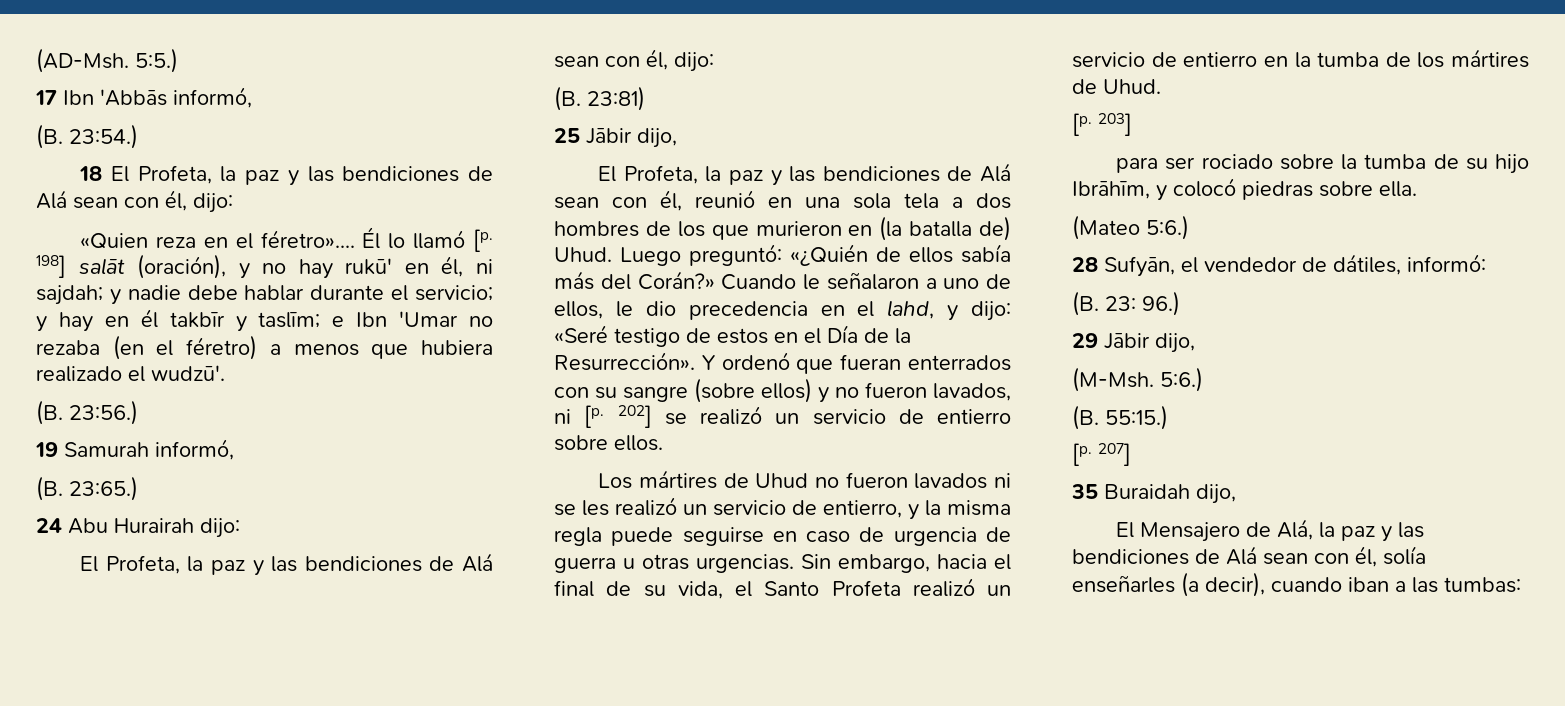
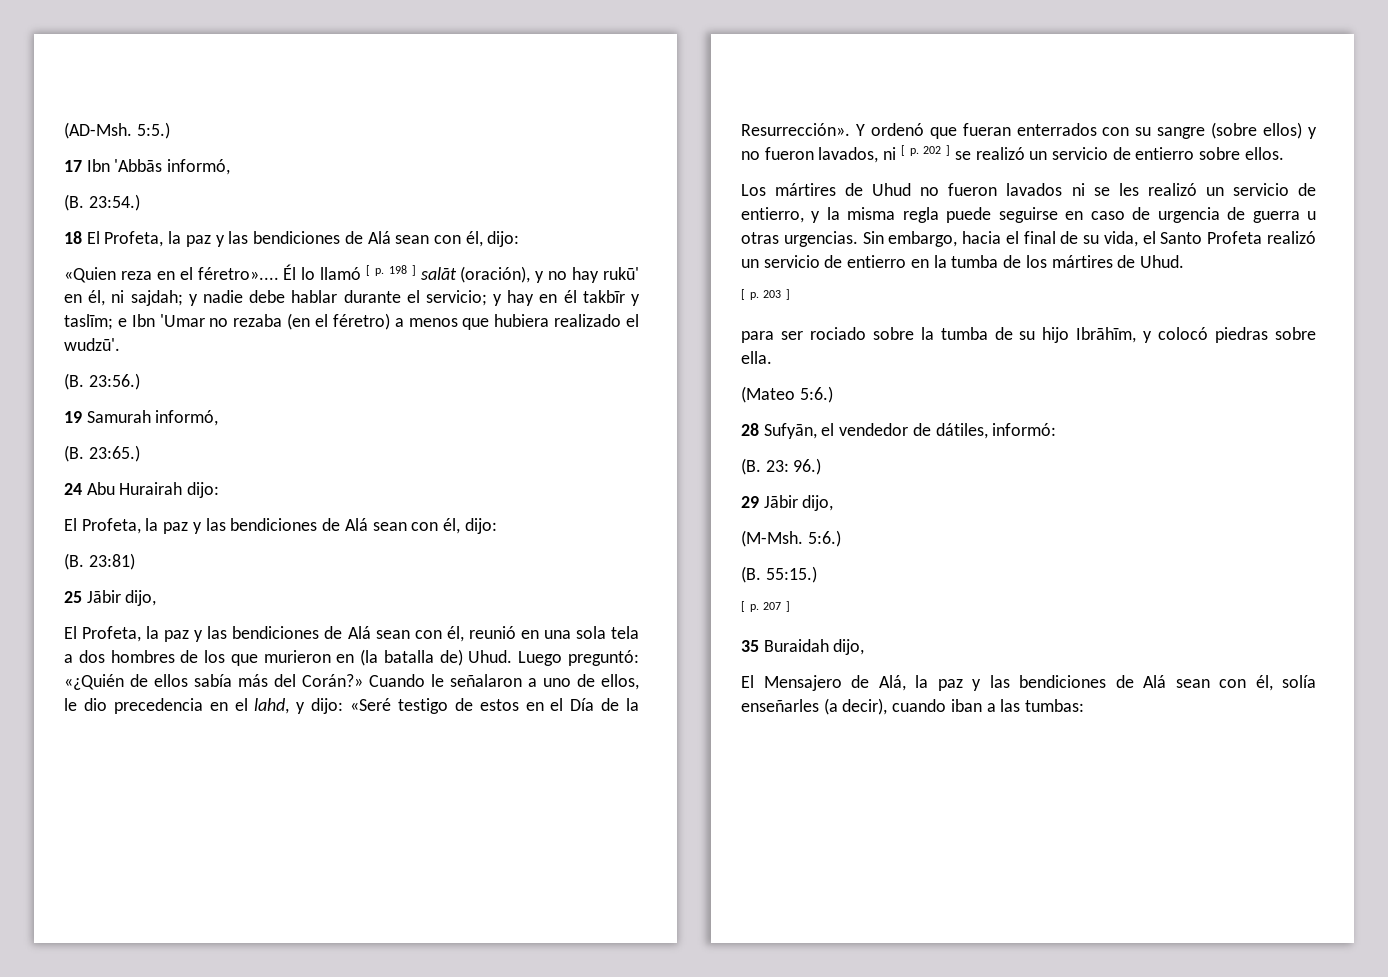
[473,229,494,252] [36,255,66,278] [p. 198] -> [366,265,416,276] [ p. 198 ]
[584,405,652,428] [p. 202] -> [900,145,951,156] [ p. 202 ]
[1072,113,1132,136] [p. 203] -> [741,289,791,300] [ p. 203 ]
[1072,443,1131,466] [p. 207] -> [741,601,791,612] [ p. 207 ]

